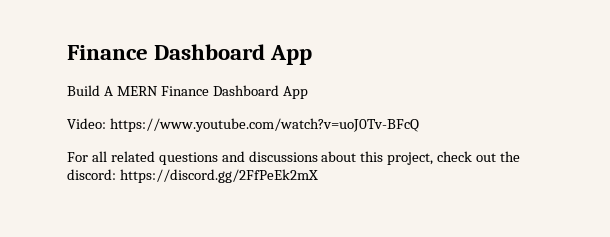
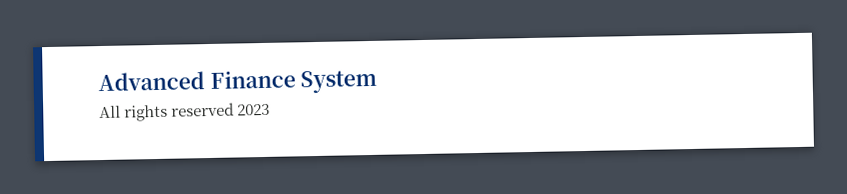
[67,44,313,65] [67,85,308,99] [67,118,419,132] [67,151,521,165] [67,169,318,183] Finance Dashboard App // Build A MERN Finance Dashboard App // Video: https://www.youtube.com/watch?v=uoJ0Tv-BFcQ // For all related questions and discussions about this project, check out the discord: https://discord.gg/2FfPeEk2mX -> [98,69,378,94] [99,102,271,122] Advanced Finance System // All rights reserved 2023

